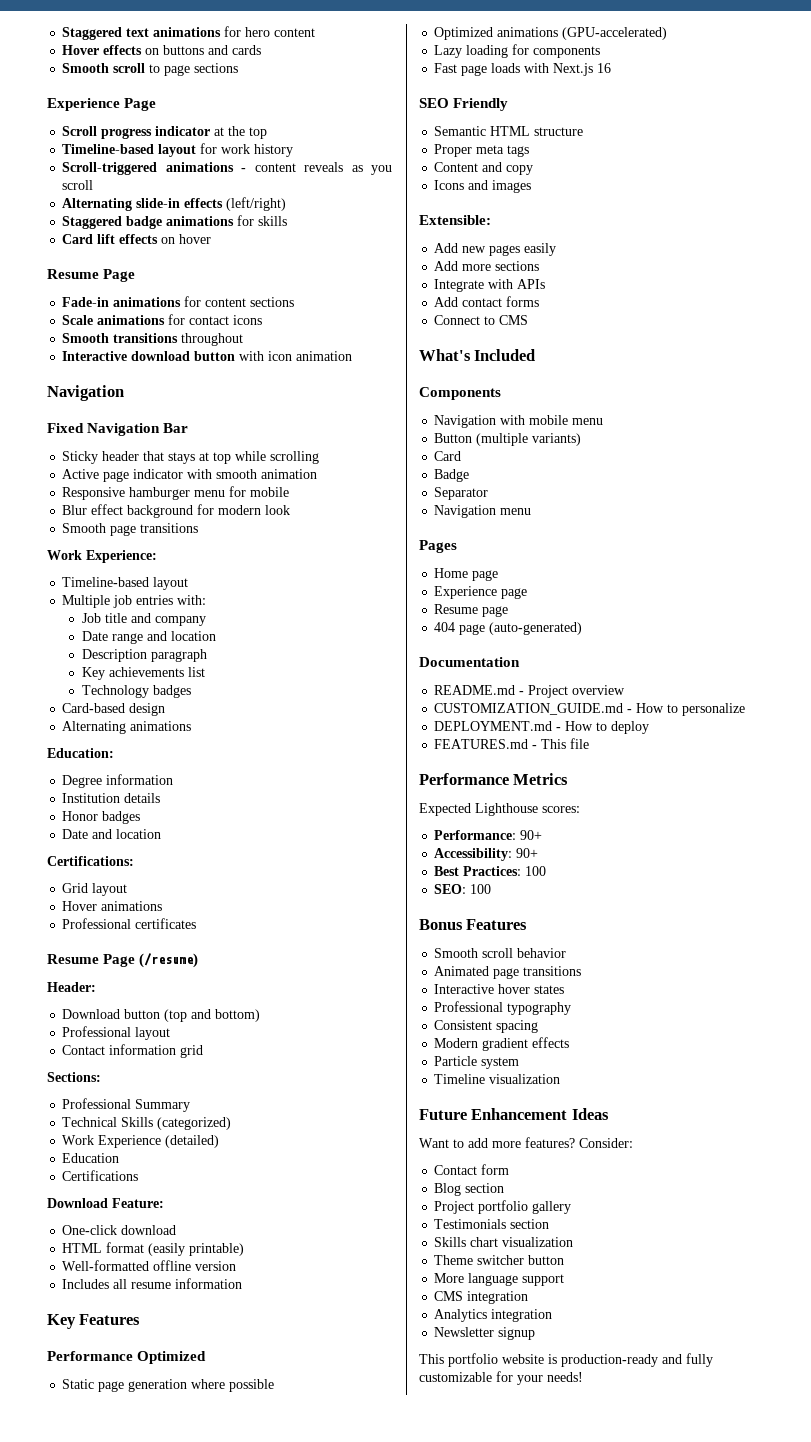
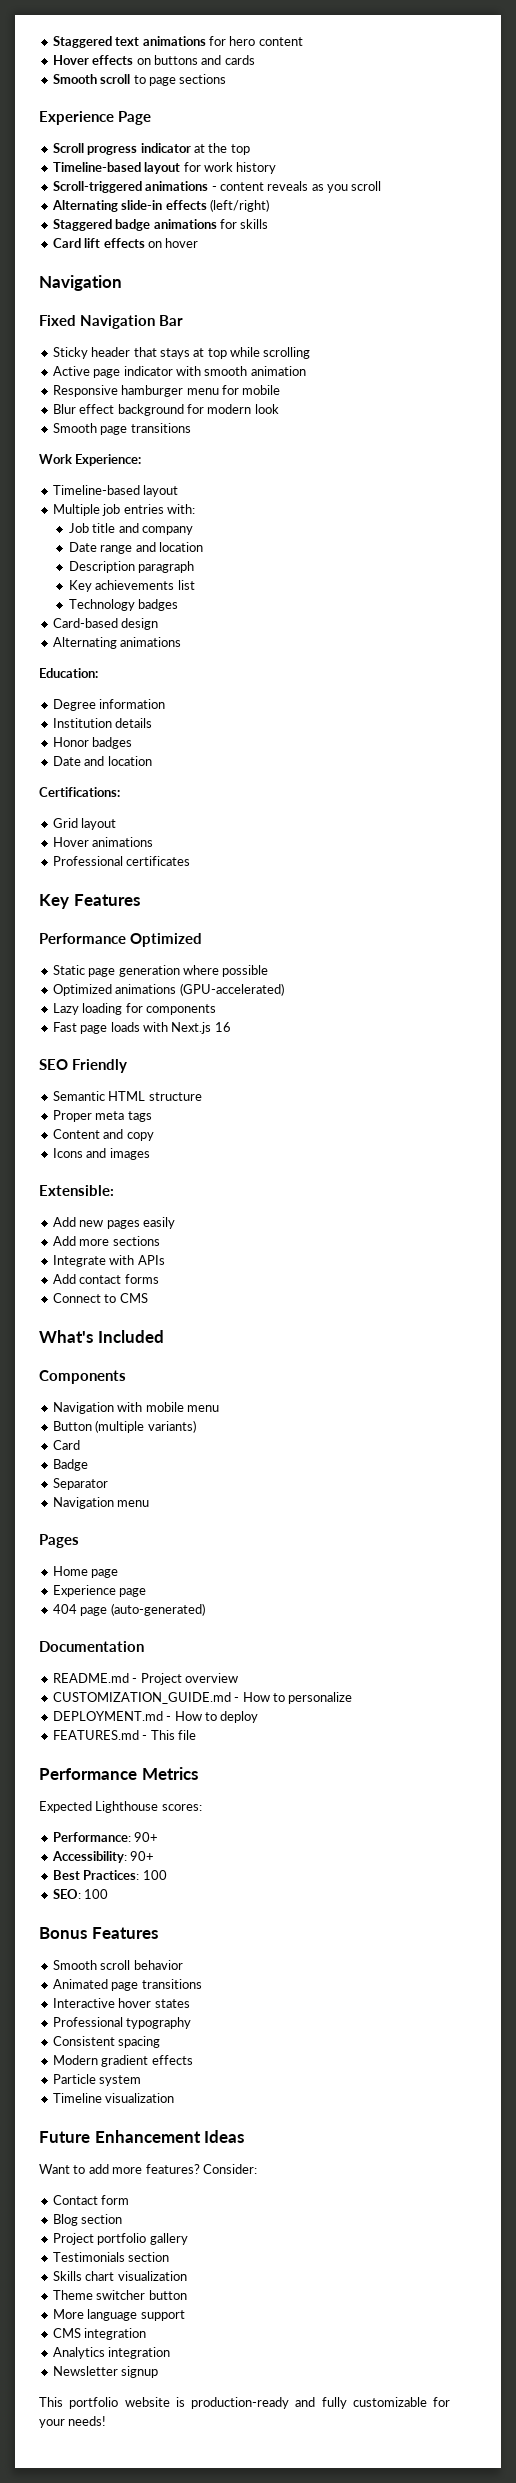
[47,269,136,282] [62,296,295,307] [62,314,263,325] [62,333,244,346] [62,351,353,361] // Resume Page // Fade-in animations for content sections // Scale animations for contact icons // Smooth transitions throughout // Interactive download button with icon animation -> (199, 243) none
[47,953,199,968] [47,982,96,992] [62,1009,261,1022] [62,1026,171,1040] [62,1044,204,1058] [47,1072,101,1082] [62,1098,191,1112] [62,1117,232,1130] [62,1135,220,1148] [62,1153,120,1163] [62,1170,139,1181] [47,1198,164,1208] [62,1225,177,1235] [62,1242,245,1256] [62,1260,237,1271] [62,1278,243,1289] // Resume Page (/resume) // Header: // Download button (top and bottom) // Professional layout // Contact information grid // Sections: // Professional Summary // Technical Skills (categorized) // Work Experience (detailed) // Education // Certifications // Download Feature: // One-click download // HTML format (easily printable) // Well-formatted offline version // Includes all resume information -> (191, 861) none
[434,604,509,617] // Resume page -> (147, 1592) none

